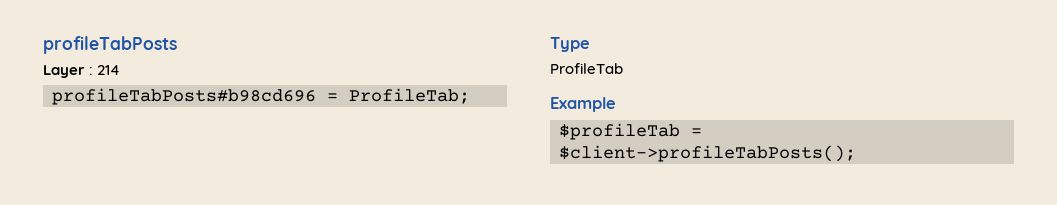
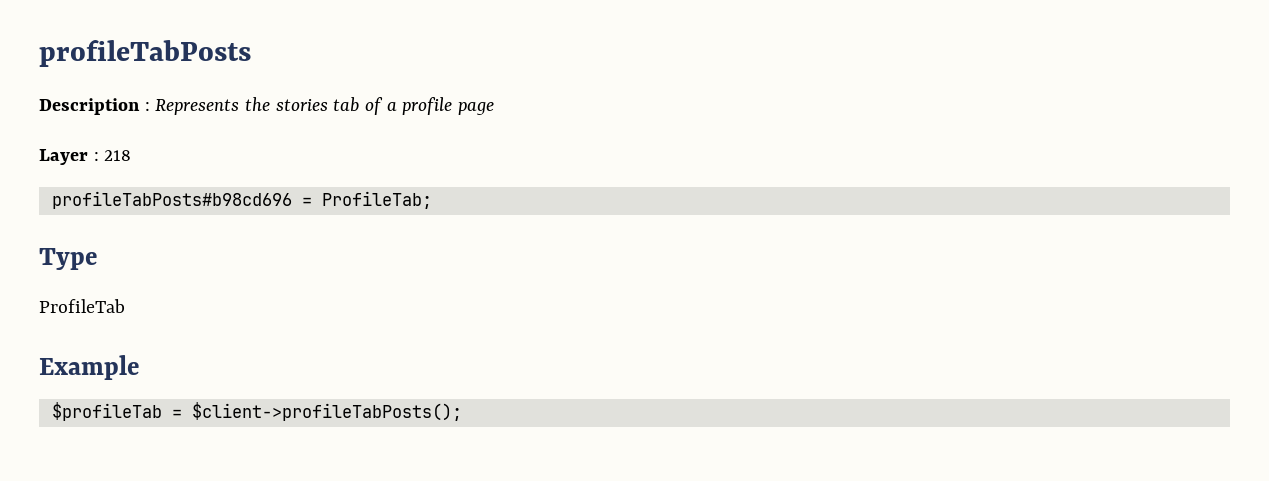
(177, 45) none -> [39,97,495,115] // Description : Represents the stories tab of a profile page
[97,65,121,75] 214 -> [104,150,132,161] 218

